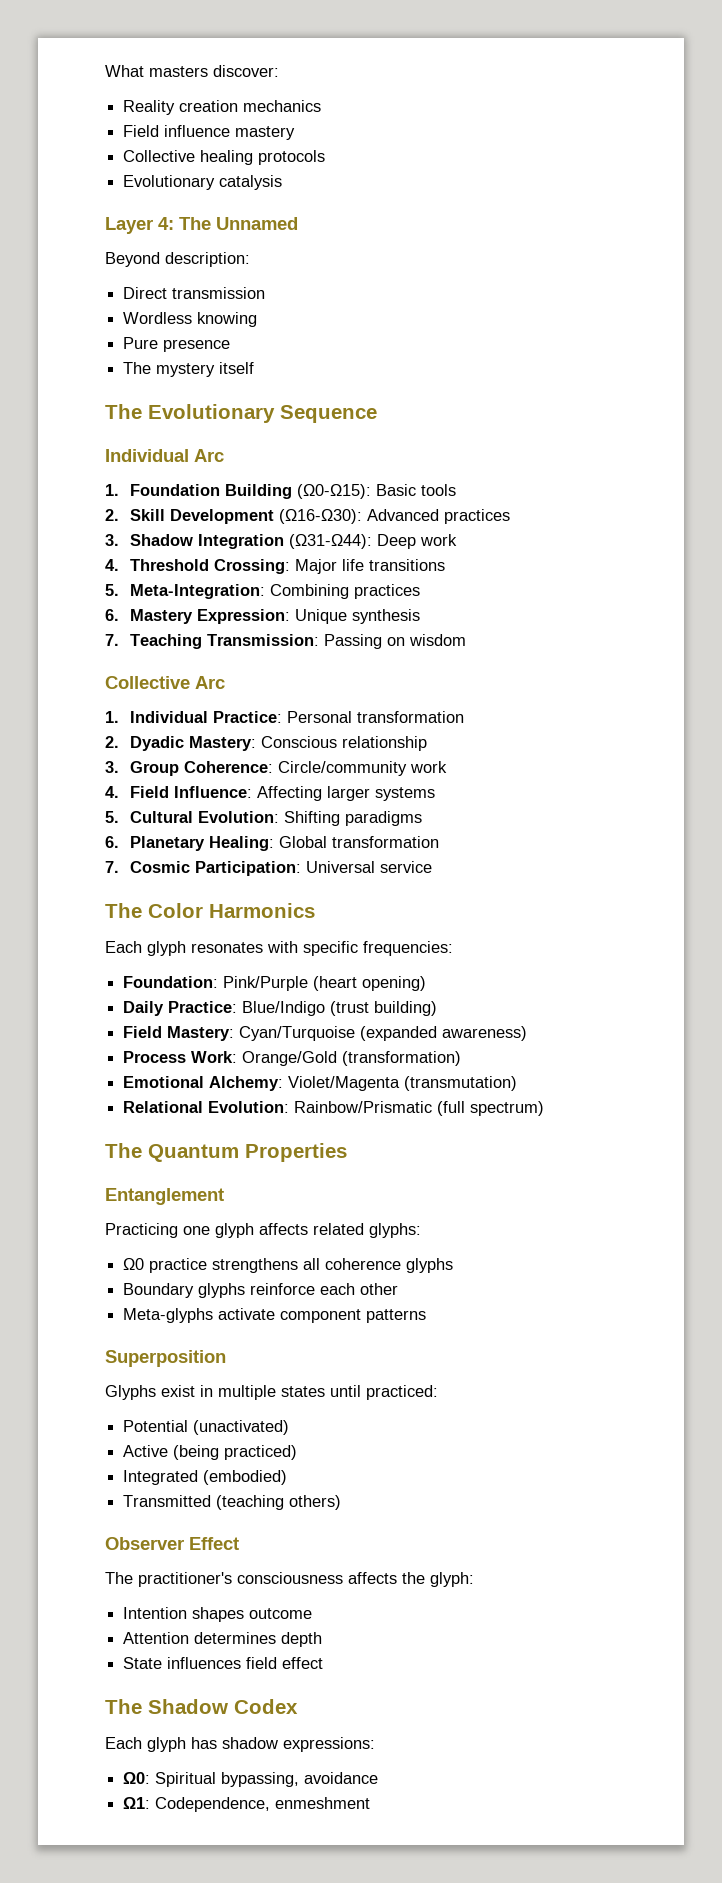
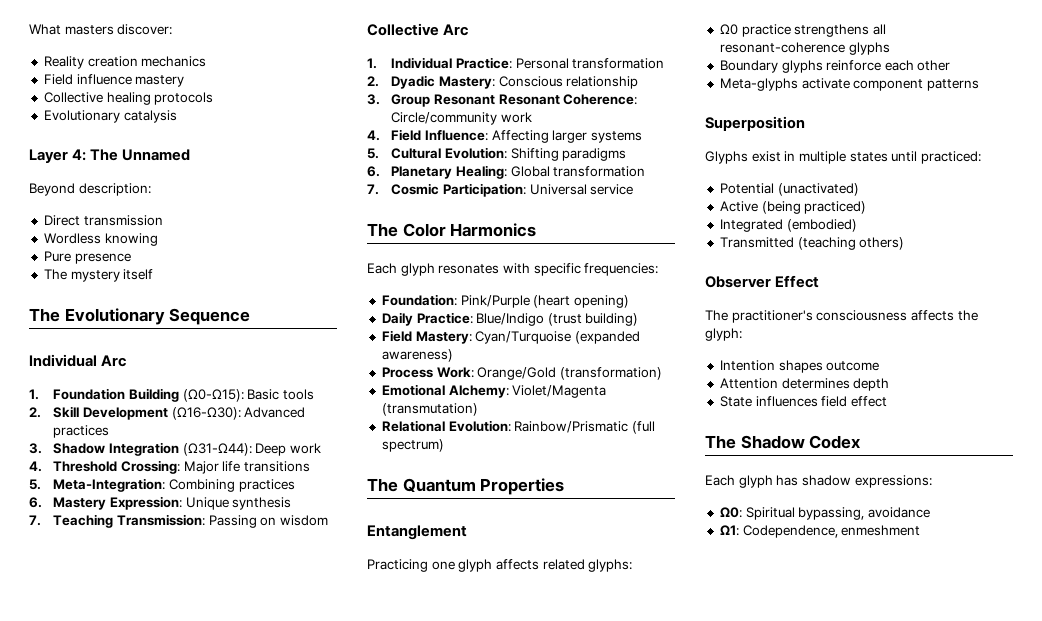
(180, 768) none -> [434,94,560,105] Resonant Resonant
[325,1258,402,1270] coherence -> [719,42,845,53] resonant-coherence

